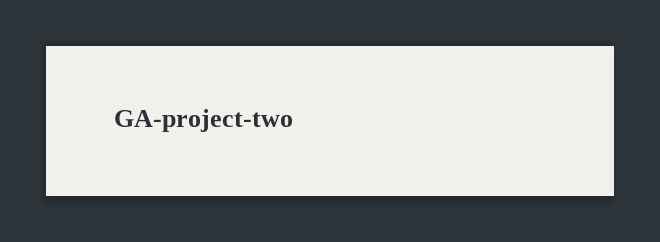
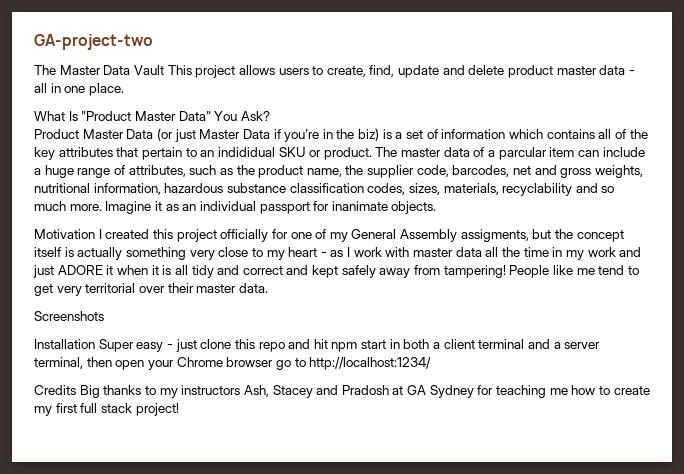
(293, 120) none -> [34,65,635,78] [34,83,124,96] [34,111,270,121] [34,128,648,142] [34,147,645,160] [34,165,643,178] [34,183,615,196] [34,201,437,214] [34,229,624,242] [34,247,642,260] [33,265,639,278] [34,283,268,296] [34,311,104,321] [34,339,601,352] [34,357,432,370] [34,385,650,398] [34,403,179,416] // The Master Data Vault This project allows users to create, find, update and delete product master data - all in one place. // What Is "Product Master Data" You Ask? // Product Master Data (or just Master Data if you're in the biz) is a set of information which contains all of the key attributes that pertain to an indididual SKU or product. The master data of a parcular item can include a huge range of attributes, such as the product name, the supplier code, barcodes, net and gross weights, nutritional information, hazardous substance classification codes, sizes, materials, recyclability and so much more. Imagine it as an individual passport for inanimate objects. // Motivation I created this project officially for one of my General Assembly assigments, but the concept itself is actually something very close to my heart - as I work with master data all the time in my work and just ADORE it when it is all tidy and correct and kept safely away from tampering! People like me tend to get very territorial over their master data. // Screenshots // Installation Super easy - just clone this repo and hit npm start in both a client terminal and a server terminal, then open your Chrome browser go to http://localhost:1234/ // Credits Big thanks to my instructors Ash, Stacey and Pradosh at GA Sydney for teaching me how to create my first full stack project!

